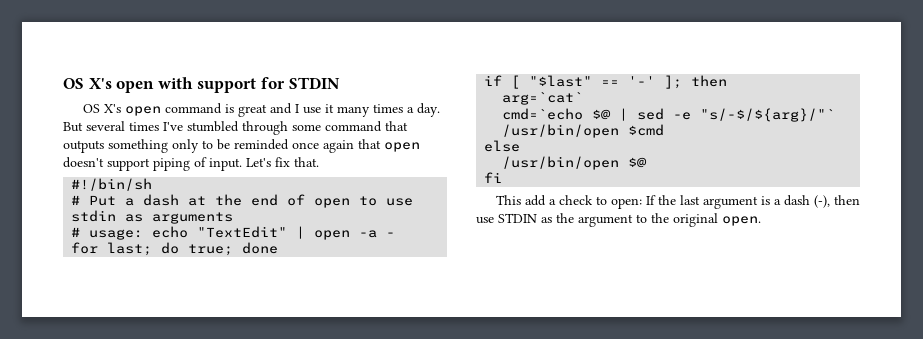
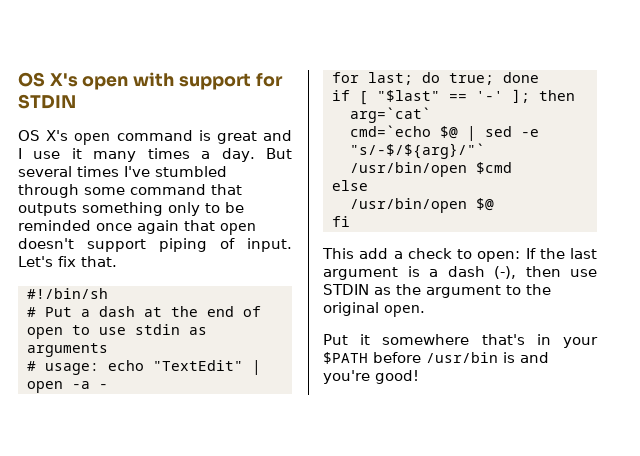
(761, 221) none -> [323,334,598,348] [323,352,549,364] [323,370,419,384] // Put it somewhere that's in your $PATH before /usr/bin is and you're good!

